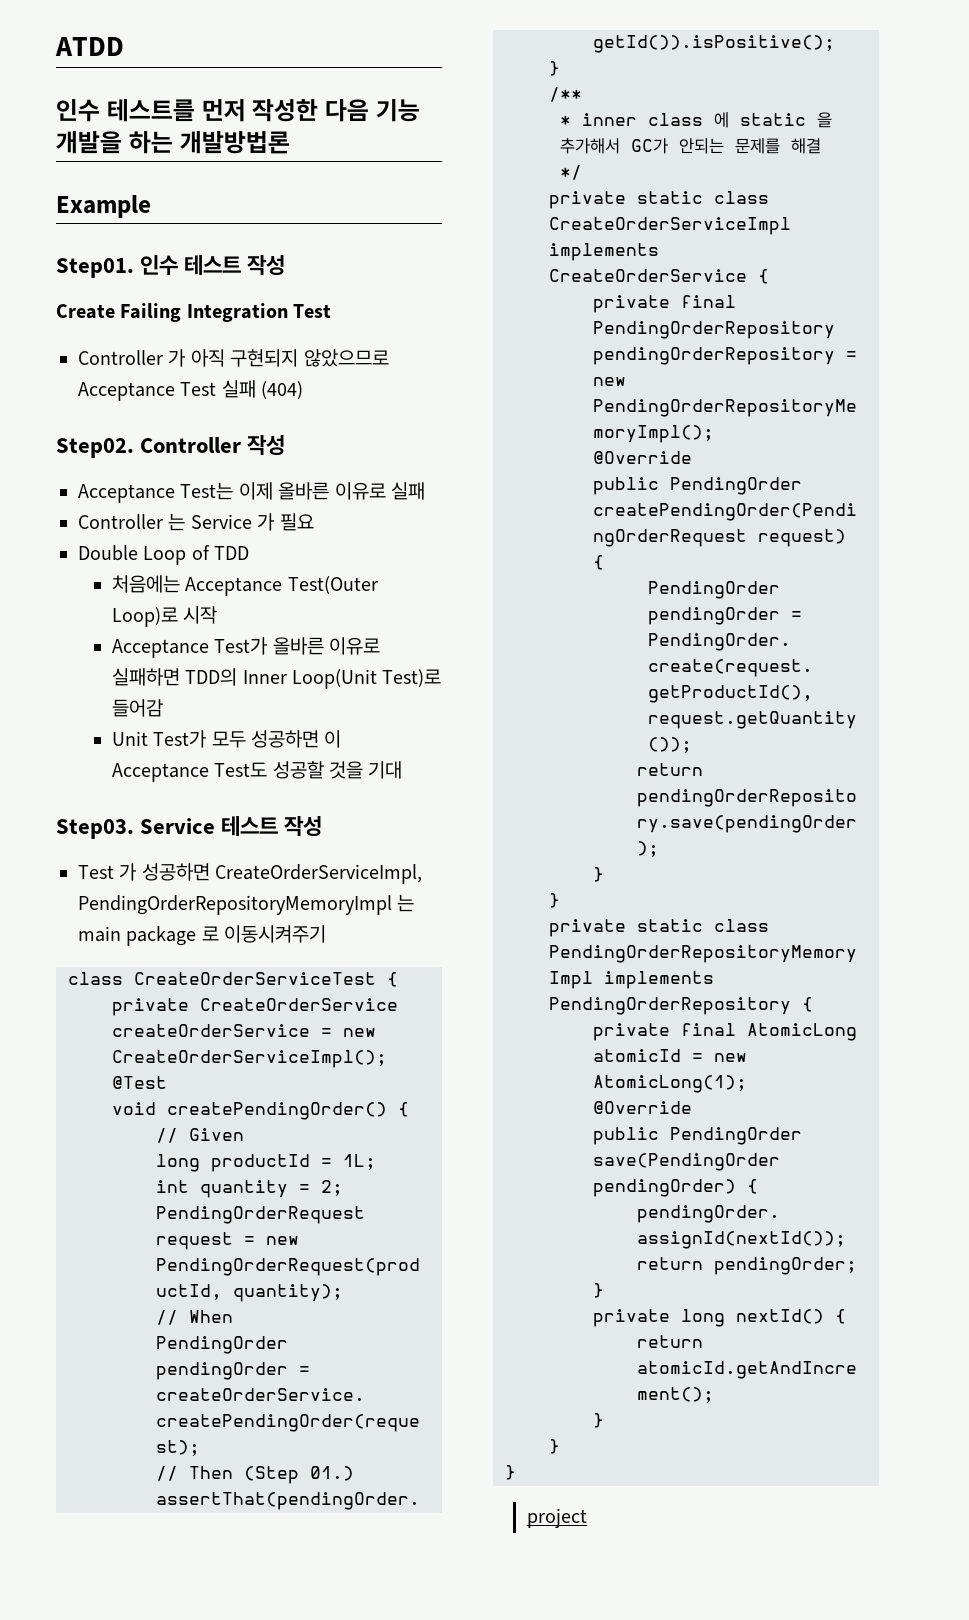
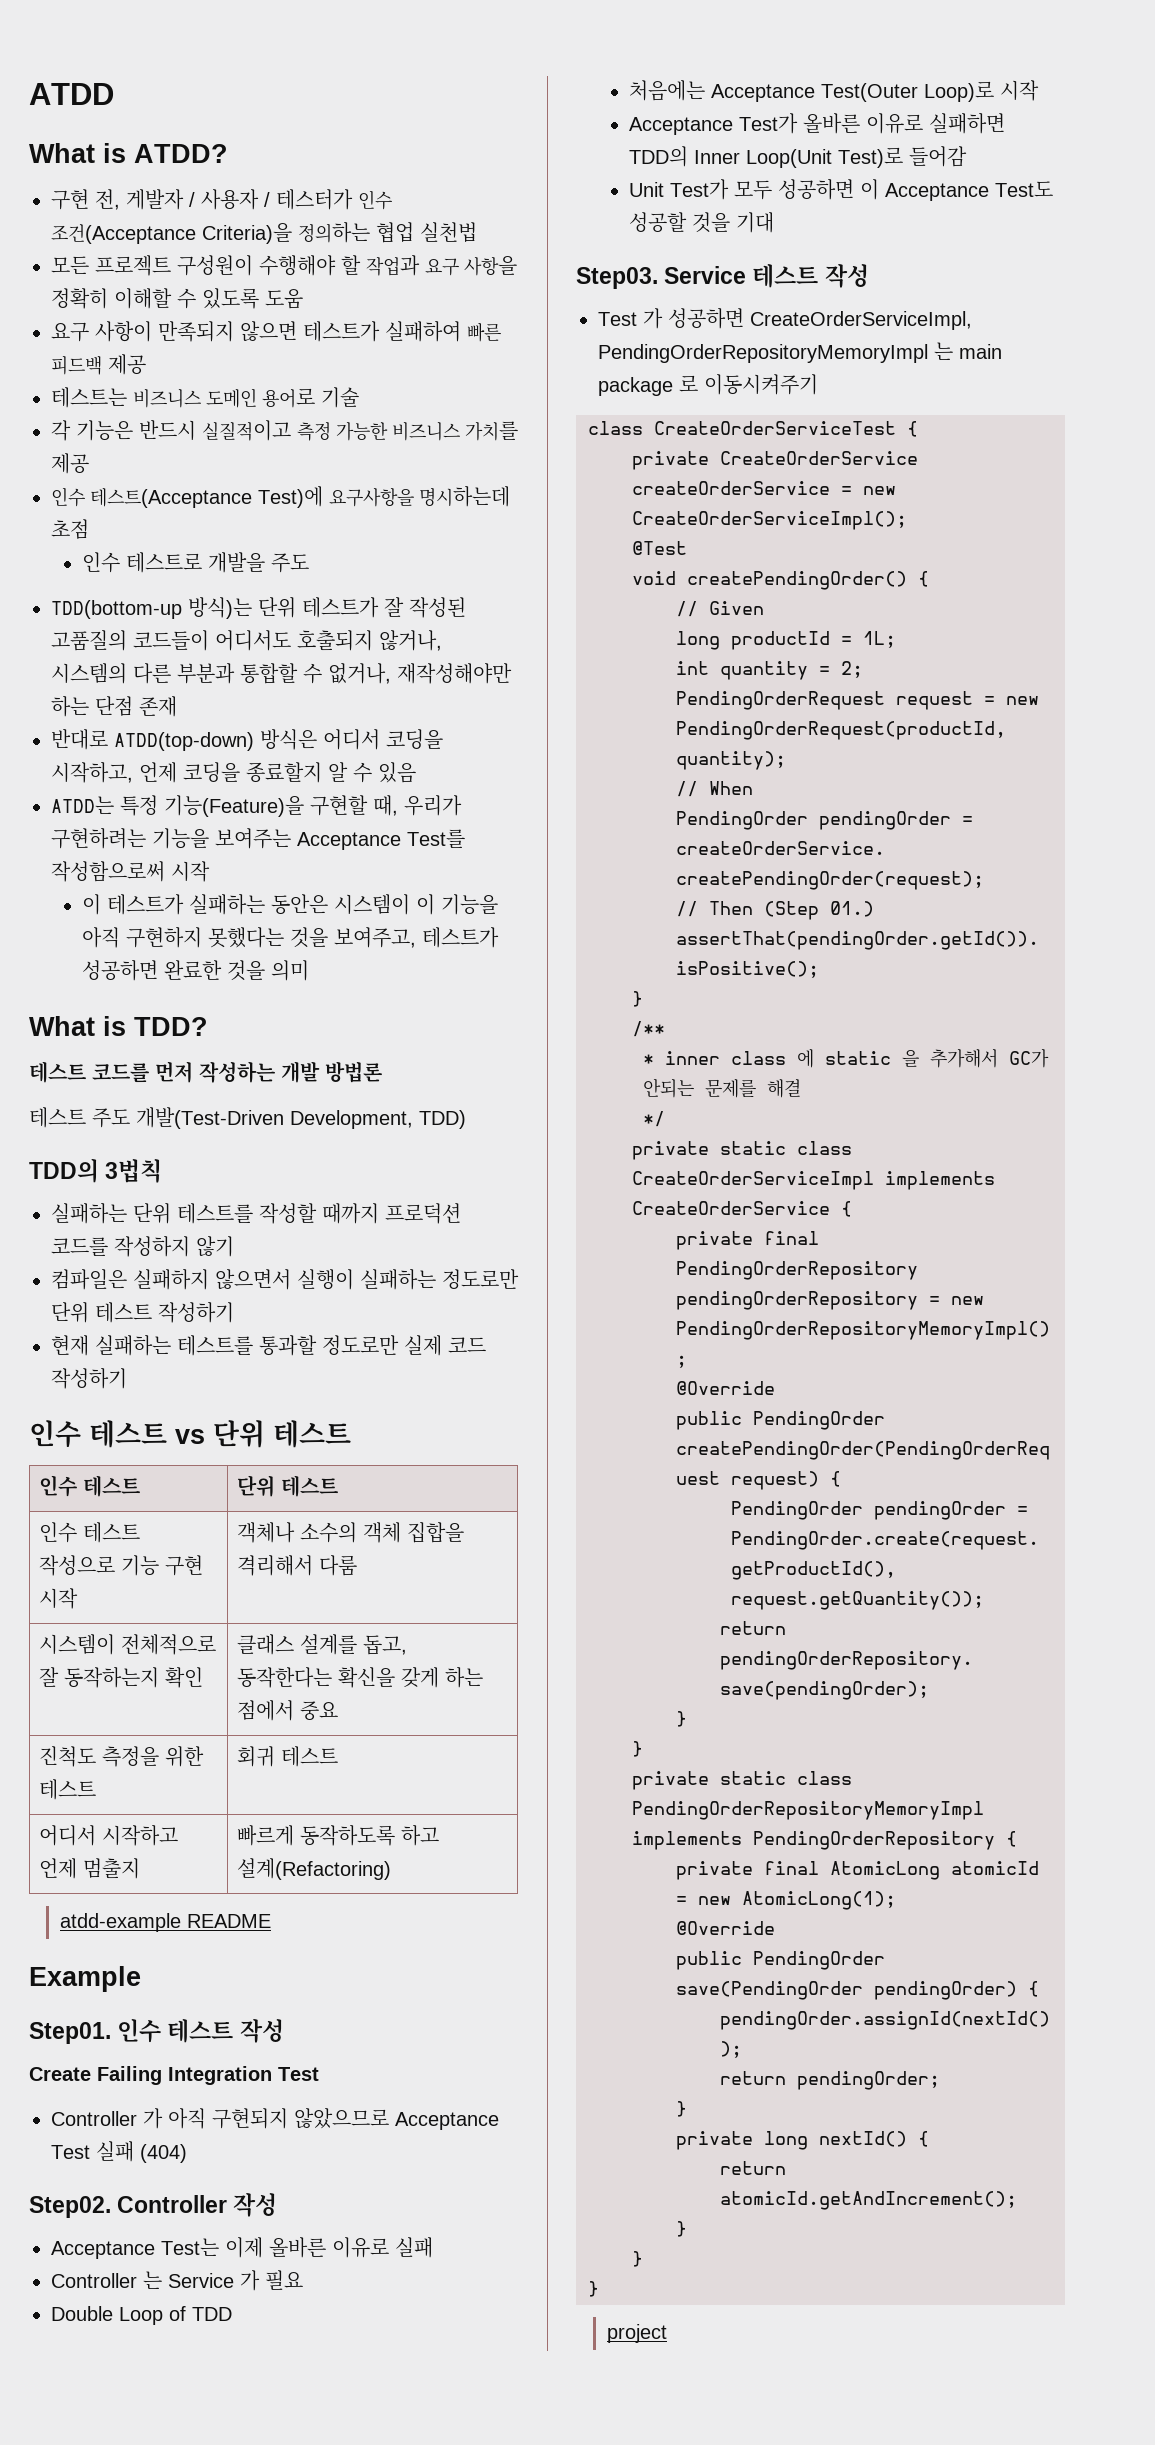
[56,99,420,122] [56,131,290,154] 인수 테스트를 먼저 작성한 다음 기능 개발을 하는 개발방법론 -> [29,143,228,163] [51,189,392,210] [51,222,477,244] [51,255,517,276] [51,288,303,309] [51,321,501,342] [51,354,146,375] [51,387,359,408] [51,420,518,441] [51,453,89,474] [51,486,510,508] [51,519,89,539] [82,552,310,573] [51,597,466,619] [51,630,442,651] [51,663,512,684] [51,696,177,717] [51,729,443,751] [51,762,416,783] [51,795,462,817] [51,828,465,850] [51,861,210,882] [82,894,499,915] [82,927,500,948] [82,960,310,981] [29,1016,208,1036] [29,1061,382,1083] [29,1107,466,1129] [29,1159,163,1183] [51,1203,461,1224] [51,1236,234,1257] [51,1269,519,1290] [51,1302,234,1323] [51,1335,486,1356] [51,1368,127,1389] [29,1420,351,1448] [39,1475,141,1497] [237,1475,339,1497] [39,1522,141,1543] [39,1555,204,1576] [39,1588,79,1609] [237,1522,465,1543] [237,1555,358,1576] [39,1634,217,1655] [39,1667,204,1688] [237,1634,408,1655] [237,1667,484,1688] [237,1700,339,1721] [39,1746,205,1767] [39,1779,97,1800] [237,1746,339,1767] [39,1825,179,1846] [39,1858,141,1879] [237,1825,440,1846] [237,1858,392,1880] [60,1913,272,1932] What is ATDD? // 구현 전, 게발자 / 사용자 / 테스터가 인수 조건(Acceptance Criteria)을 정의하는 협업 실천법 // 모든 프로젝트 구성원이 수행해야 할 작업과 요구 사항을 정확히 이해할 수 있도록 도움 // 요구 사항이 만족되지 않으면 테스트가 실패하여 빠른 피드백 제공 // 테스트는 비즈니스 도메인 용어로 기술 // 각 기능은 반드시 실질적이고 측정 가능한 비즈니스 가치를 제공 // 인수 테스트(Acceptance Test)에 요구사항을 명시하는데 초점 // 인수 테스트로 개발을 주도 // TDD(bottom-up 방식)는 단위 테스트가 잘 작성된 고품질의 코드들이 어디서도 호출되지 않거나, 시스템의 다른 부분과 통합할 수 없거나, 재작성해야만 하는 단점 존재 // 반대로 ATDD(top-down) 방식은 어디서 코딩을 시작하고, 언제 코딩을 종료할지 알 수 있음 // ATDD는 특정 기능(Feature)을 구현할 때, 우리가 구현하려는 기능을 보여주는 Acceptance Test를 작성함으로써 시작 // 이 테스트가 실패하는 동안은 시스템이 이 기능을 아직 구현하지 못했다는 것을 보여주고, 테스트가 성공하면 완료한 것을 의미 // What is TDD? // 테스트 코드를 먼저 작성하는 개발 방법론 // 테스트 주도 개발(Test-Driven Development, TDD) // TDD의 3법칙 // 실패하는 단위 테스트를 작성할 때까지 프로덕션 코드를 작성하지 않기 // 컴파일은 실패하지 않으면서 실행이 실패하는 정도로만 단위 테스트 작성하기 // 현재 실패하는 테스트를 통과할 정도로만 실제 코드 작성하기 // 인수 테스트 vs 단위 테스트 // 인수 테스트 | 단위 테스트 // 인수 테스트 작성으로 기능 구현 시작 | 객체나 소수의 객체 집합을 격리해서 다룸 // 시스템이 전체적으로 잘 동작하는지 확인 | 클래스 설계를 돕고, 동작한다는 확신을 갖게 하는 점에서 중요 // 진척도 측정을 위한 테스트 | 회귀 테스트 // 어디서 시작하고 언제 멈출지 | 빠르게 동작하도록 하고 설계(Refactoring) // atdd-example README

